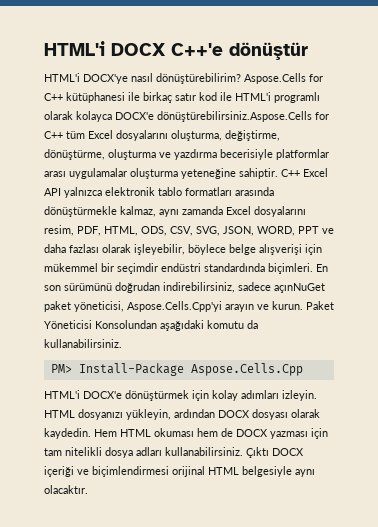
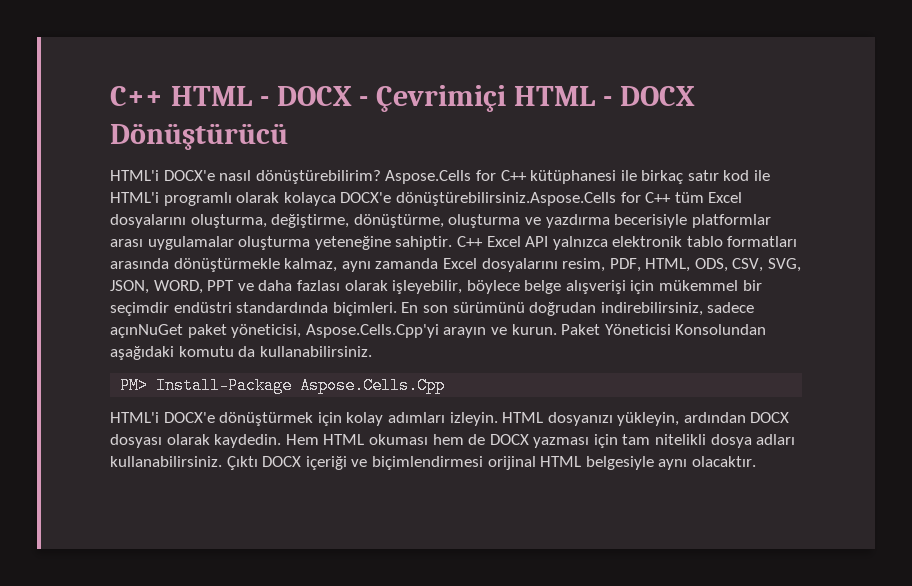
[44,41,308,60] [44,73,128,84] HTML'i DOCX C++'e dönüştür // HTML'i DOCX'ye -> [110,85,695,112] [110,124,288,150] [110,170,215,181] C++ HTML - DOCX - Çevrimiçi HTML - DOCX Dönüştürücü // HTML'i DOCX'e

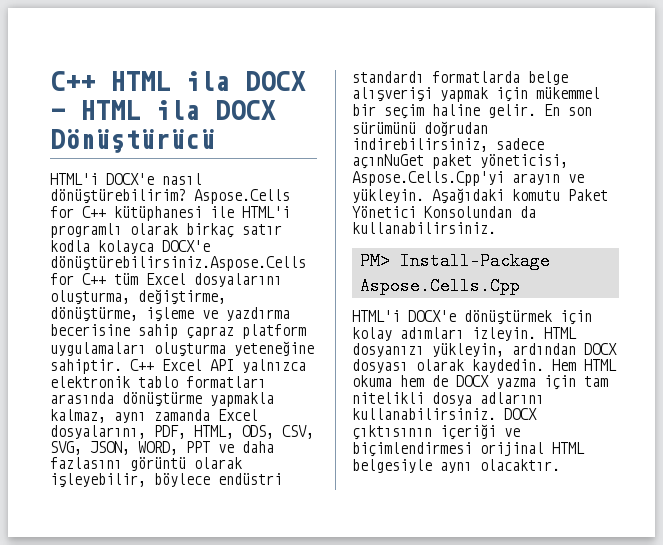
[259,96,269,106] - -> [185,71,230,91] ila
[375,85,612,112] Çevrimiçi HTML - -> [80,100,200,120] HTML ila
[641,170,771,184] [110,192,280,206] birkaç satır kod ile HTML'i programlı olarak -> [242,206,290,218] [50,223,282,238] [50,240,90,252] HTML'i programlı olarak birkaç satır kodla
[448,214,521,228] oluşturma -> [146,307,194,322] işleme
[614,214,771,228] [110,236,234,250] becerisiyle platformlar arası uygulamalar -> [50,324,306,339] [50,342,146,356] becerisine sahip çapraz platform uygulamaları
[173,258,280,272] dönüştürmekle -> [122,392,274,407] dönüştürme yapmakla
[481,258,606,272] dosyalarını resim, -> [50,425,146,439] dosyalarını,
[296,280,340,291] fazlası -> [50,457,186,471] fazlasını görüntü
(520, 287) none -> [218,473,282,485] [352,71,520,83] endüstri standardı formatlarda
(626, 287) none -> [440,87,488,102] yapmak
[110,302,397,316] seçimdir endüstri standardında biçimleri. -> [384,104,536,119] seçim haline gelir.
[511,324,767,335] [110,346,234,360] kurun. Paket Yöneticisi Konsolundan aşağıdaki komutu -> [352,188,608,204] [352,206,512,218] yükleyin. Aşağıdaki komutu Paket Yönetici Konsolundan
[368,434,428,445] okuması -> [352,375,392,387] okuma
[533,437,590,448] yazması -> [496,378,536,389] yazma
[756,434,796,445] [110,456,302,470] adları kullanabilirsiniz. Çıktı DOCX -> [480,392,544,404] [352,408,537,420] [352,425,432,440] adlarını kullanabilirsiniz. DOCX çıktısının

